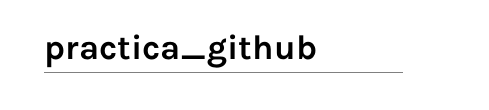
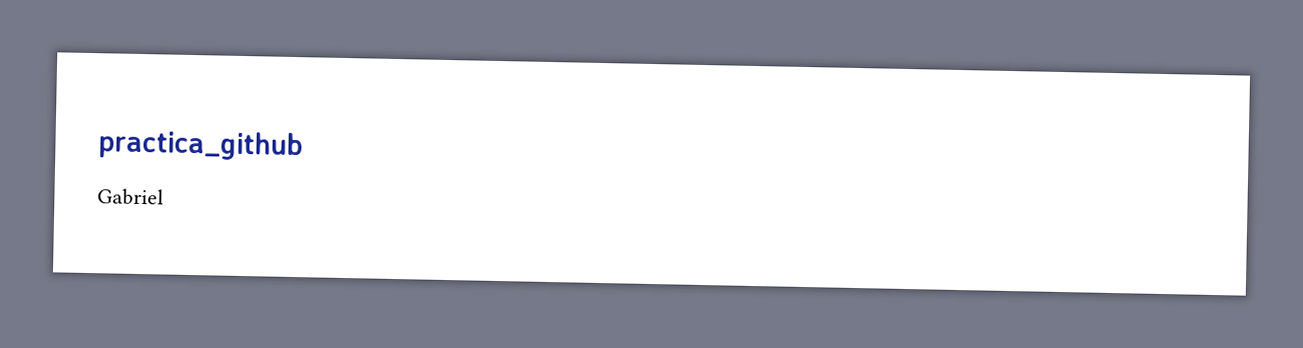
(317, 51) none -> [97,188,164,206] // Gabriel

